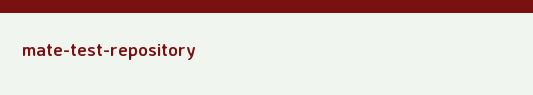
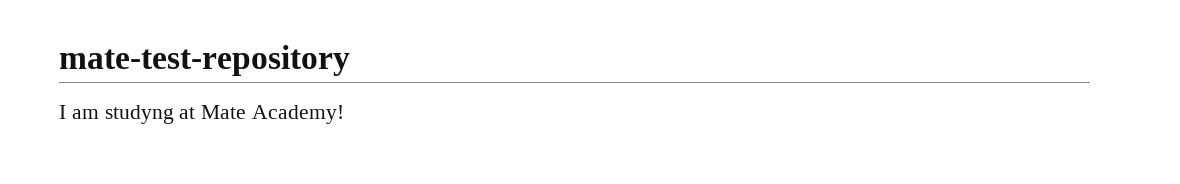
(196, 52) none -> [59,105,345,124] // I am studyng at Mate Academy!

